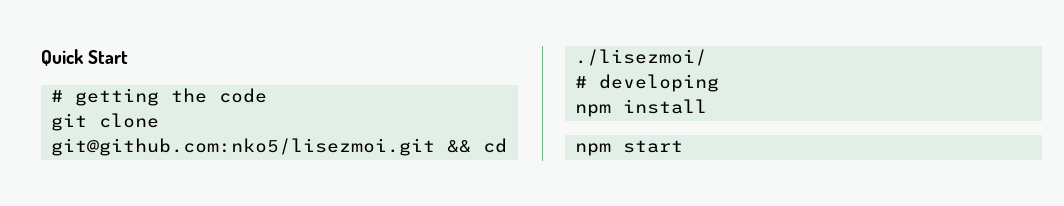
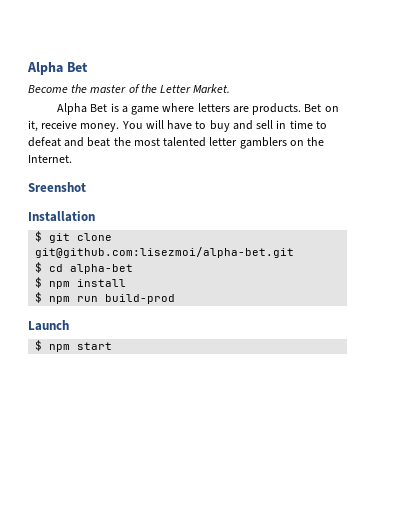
[41,49,129,66] [50,88,267,106] [50,113,159,131] [50,138,507,156] [574,49,707,66] [574,74,719,92] [574,99,707,117] Quick Start // # getting the code // git clone git@github.com:nko5/lisezmoi.git && cd ./lisezmoi/ // # developing // npm install // -> [27,62,88,75] [28,84,231,93] [57,103,339,115] [28,120,327,132] [28,137,325,149] [28,155,72,163] [28,182,86,192] [28,211,95,222] [35,231,113,243] [35,247,295,258] [35,262,134,274] [35,277,127,289] [35,292,176,304] [28,320,69,331] [35,340,43,351] Alpha Bet // Become the master of the Letter Market. // Alpha Bet is a game where letters are products. Bet on it, receive money. You will have to buy and sell in time to defeat and beat the most talented letter gamblers on the Internet. // Sreenshot // Installation // $ git clone git@github.com:lisezmoi/alpha-bet.git // $ cd alpha-bet // $ npm install // $ npm run build-prod // Launch // $

